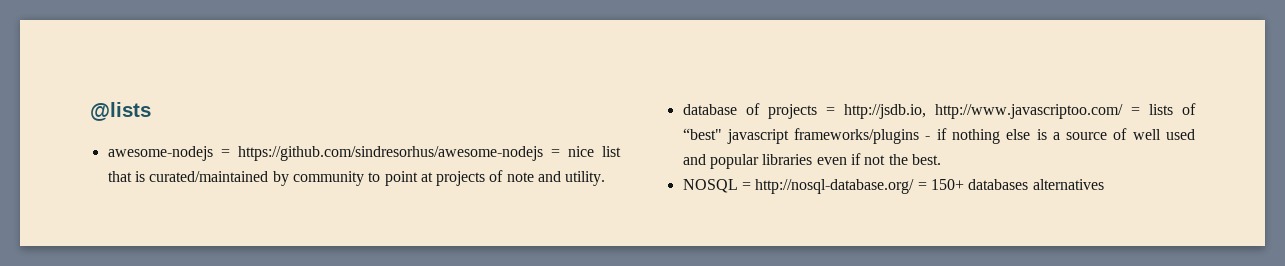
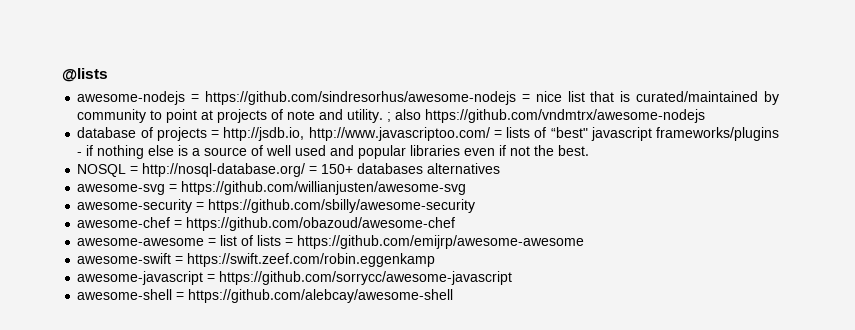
(606, 178) none -> [387,109,706,123] ; also https://github.com/vndmtrx/awesome-nodejs
(1104, 184) none -> [77,181,467,195] [77,199,476,213] [77,217,456,231] [77,235,585,249] [77,253,436,267] [77,271,513,285] [77,289,454,303] // awesome-svg = https://github.com/willianjusten/awesome-svg // awesome-security = https://github.com/sbilly/awesome-security // awesome-chef = https://github.com/obazoud/awesome-chef // awesome-awesome = list of lists = https://github.com/emijrp/awesome-awesome // awesome-swift = https://swift.zeef.com/robin.eggenkamp // awesome-javascript = https://github.com/sorrycc/awesome-javascript // awesome-shell = https://github.com/alebcay/awesome-shell

